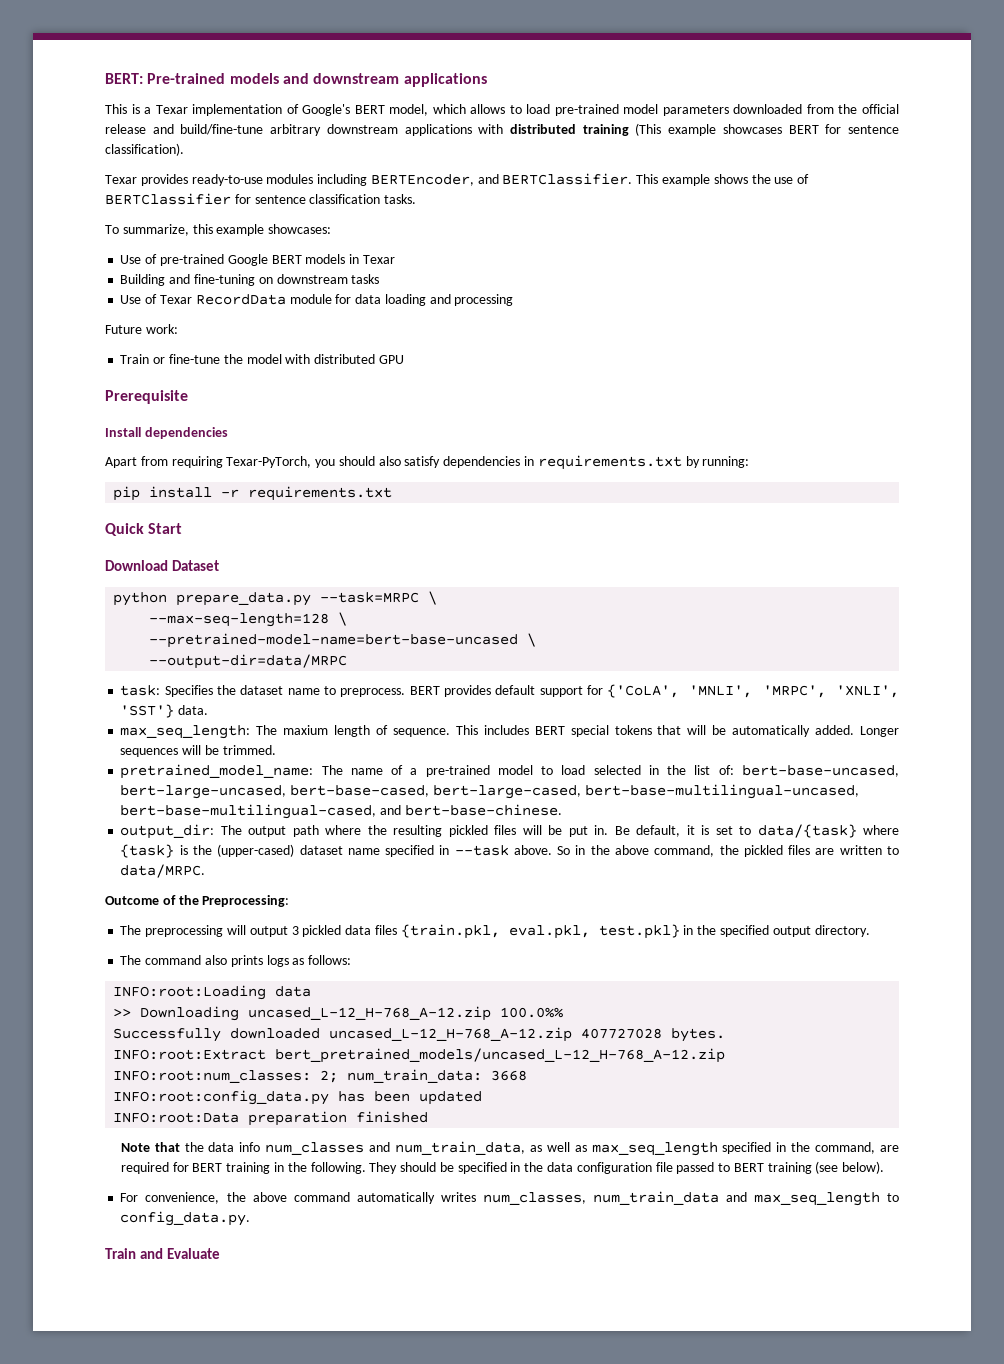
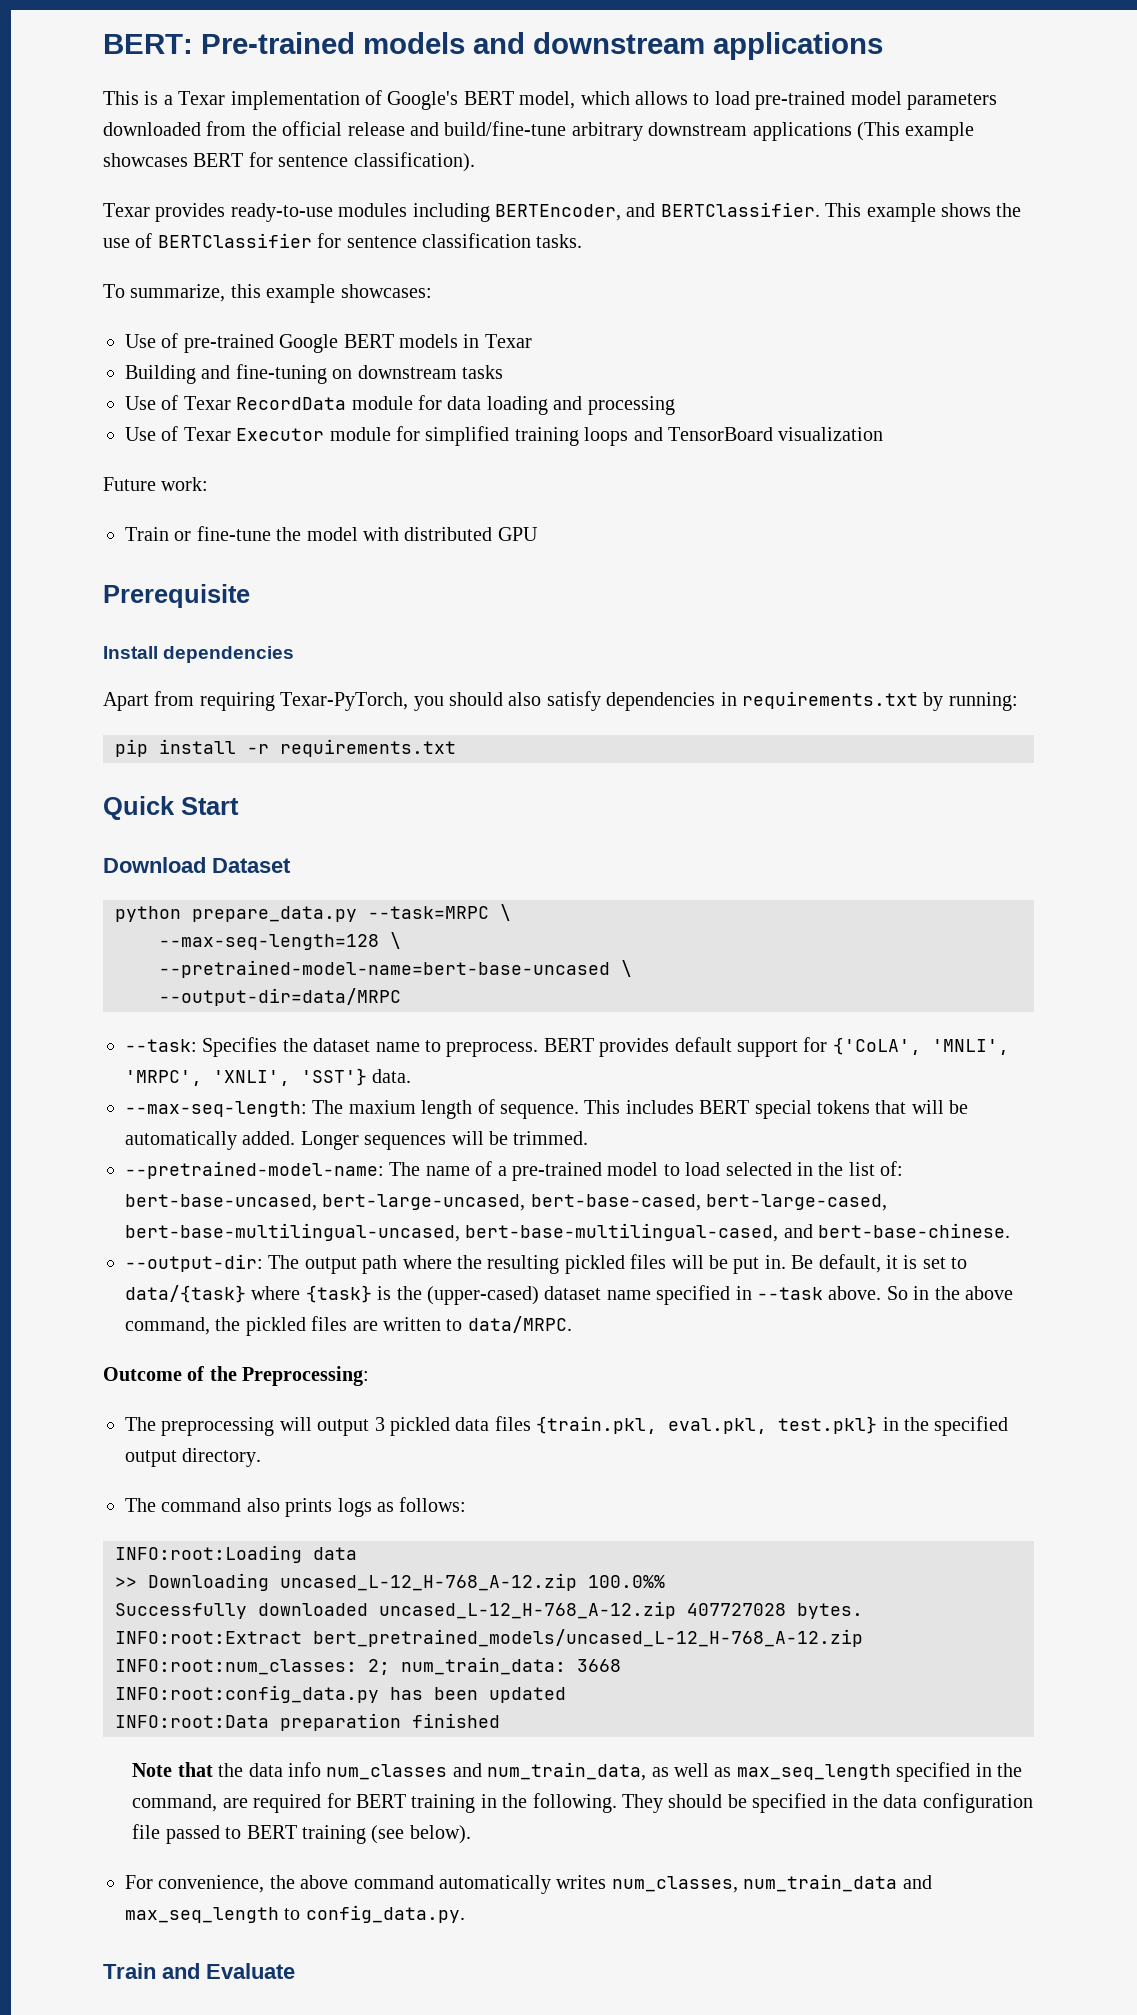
[478,124,629,136] with distributed training -> (852, 131) none
(514, 300) none -> [125,426,884,446] // Use of Texar Executor module for simplified training loops and TensorBoard visualization
[120,685,161,696] task: -> [125,1039,197,1052] --task:
[120,725,251,739] max_seq_length: -> [125,1101,307,1117] --max-seq-length:
[120,764,314,779] pretrained_model_name: -> [125,1161,384,1179] --pretrained-model-name:
[120,824,215,839] output_dir: -> [125,1254,263,1272] --output-dir:

